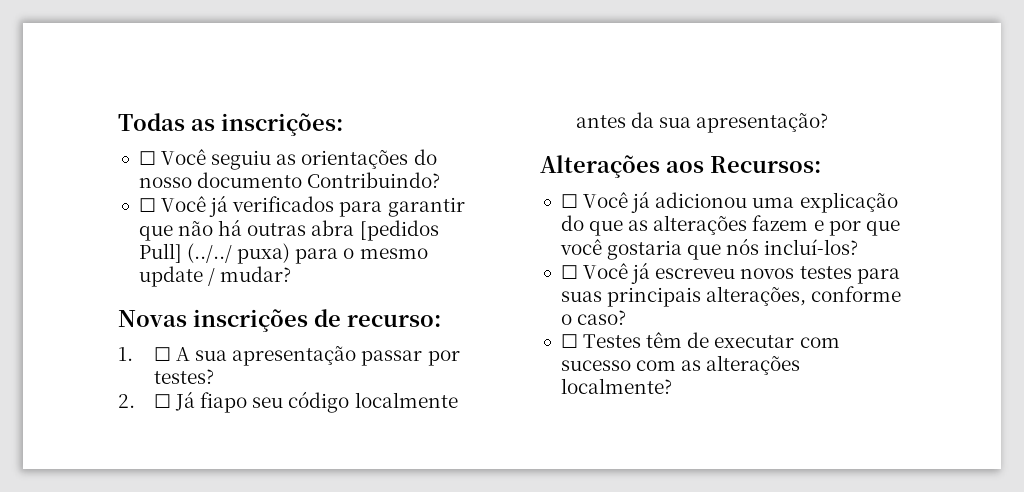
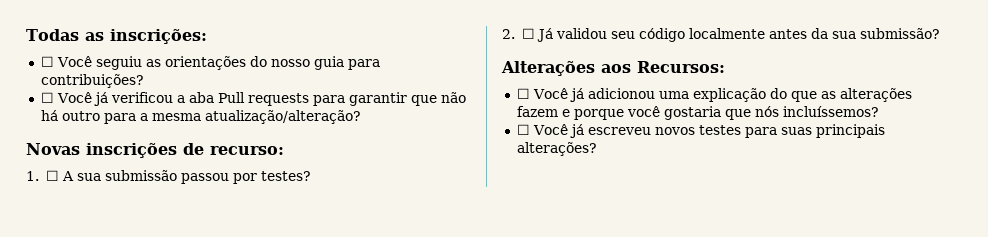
[197,172,441,188] [138,195,335,217] documento Contribuindo? // ☐ Você já verificados -> [313,56,380,70] [40,74,144,88] [40,92,309,106] guia para contribuições? // ☐ Você já verificou a aba Pull requests
[247,220,439,241] [138,243,428,264] [138,266,292,287] outras abra [pedidos Pull] (../../ puxa) para o mesmo update / mudar? -> [61,110,361,124] outro para a mesma atualização/alteração?
[232,346,423,366] apresentação passar -> [104,170,229,184] submissão passou
[200,392,248,413] fiapo -> [555,28,607,39] validou
[696,113,829,133] apresentação? -> [859,28,940,39] submissão?
[828,220,900,236] por que -> [573,109,624,120] porque
[764,239,859,255] incluí-los? -> [782,106,879,117] incluíssemos?
[706,286,902,306] [560,310,627,325] [560,332,840,348] [560,355,801,375] [560,378,672,394] alterações, conforme o caso? // ☐ Testes têm de executar com sucesso com as alterações localmente? -> [516,142,597,156] alterações?

